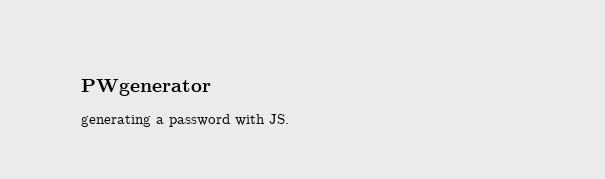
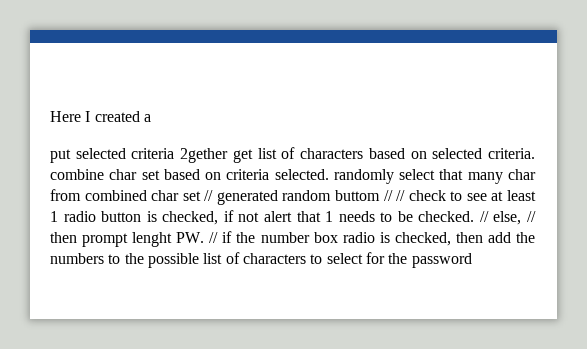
[81,79,211,96] [81,114,289,127] PWgenerator // generating a password with JS. -> [50,111,151,122] [50,147,535,163] [50,169,536,184] [50,189,536,205] [50,210,536,225] [50,231,535,247] [50,252,472,268] Here I created a // put selected criteria 2gether get list of characters based on selected criteria. combine char set based on criteria selected. randomly select that many char from combined char set // generated random buttom // // check to see at least 1 radio button is checked, if not alert that 1 needs to be checked. // else, // then prompt lenght PW. // if the number box radio is checked, then add the numbers to the possible list of characters to select for the password

